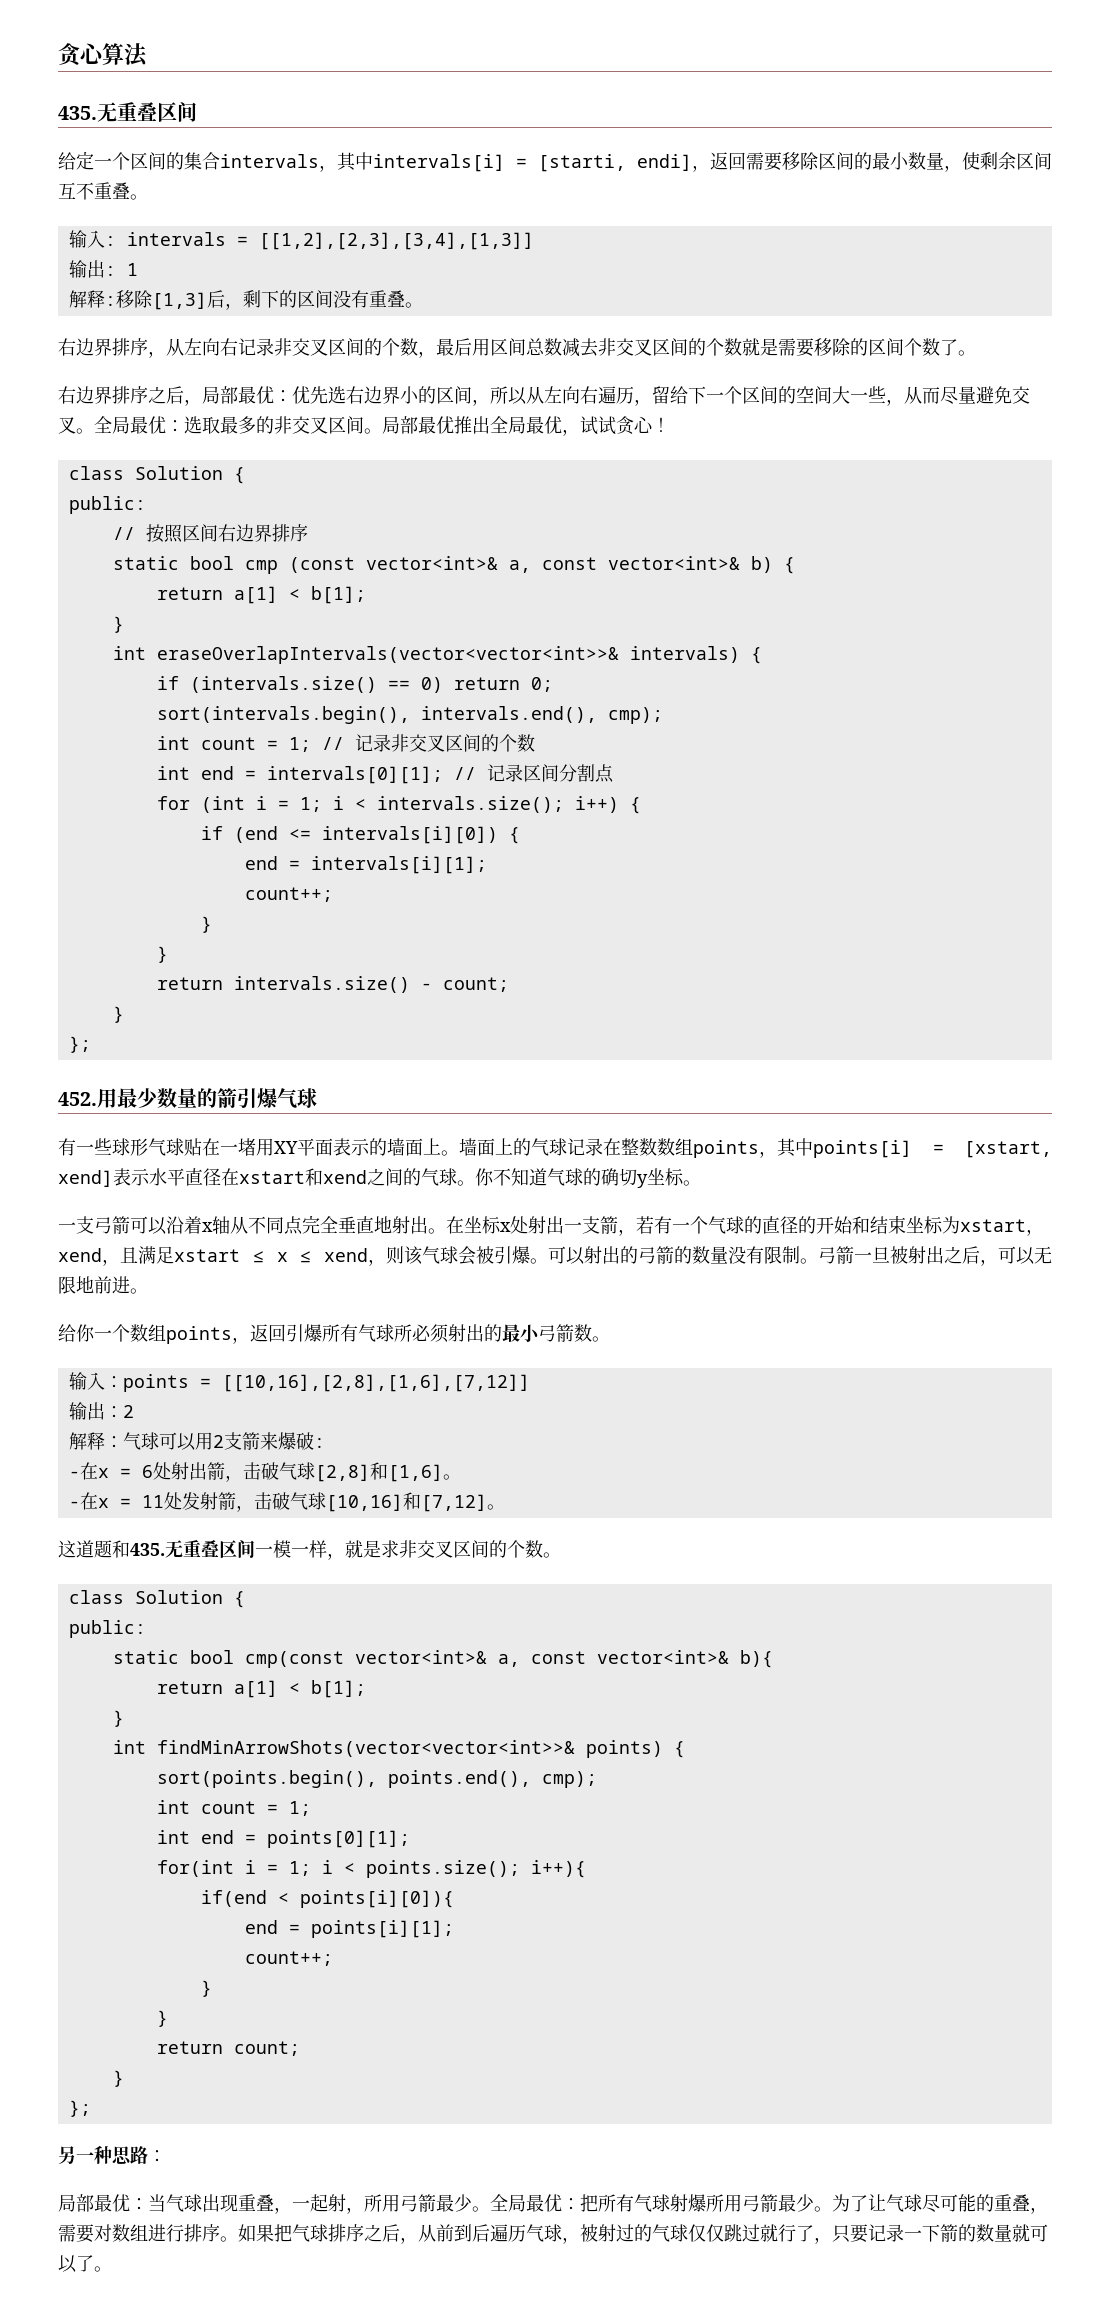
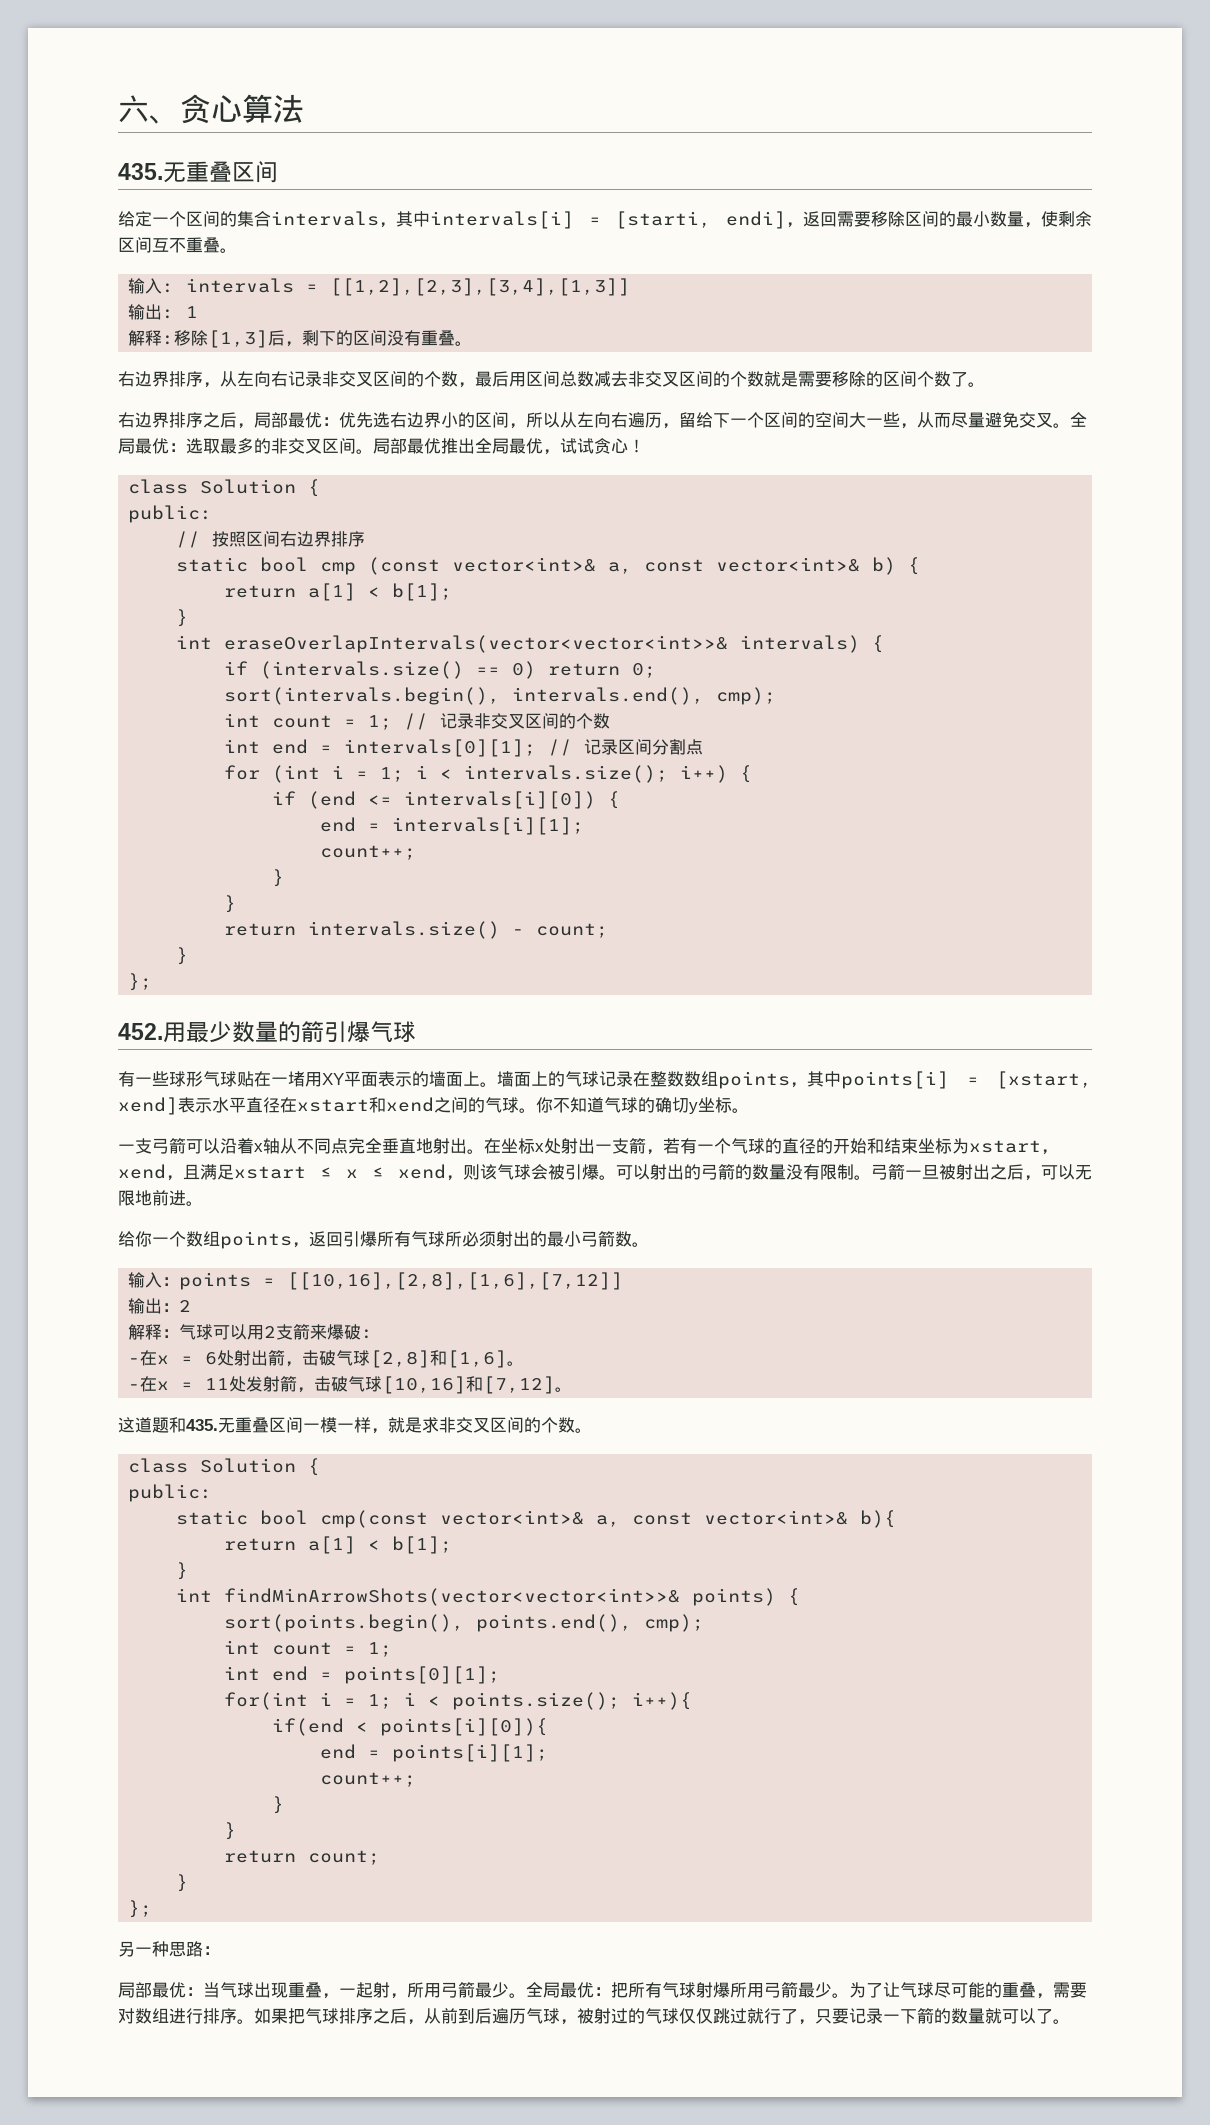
(58, 54) none -> [118,95,180,124] 六、

